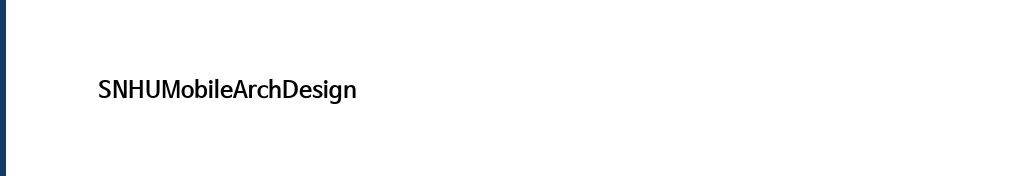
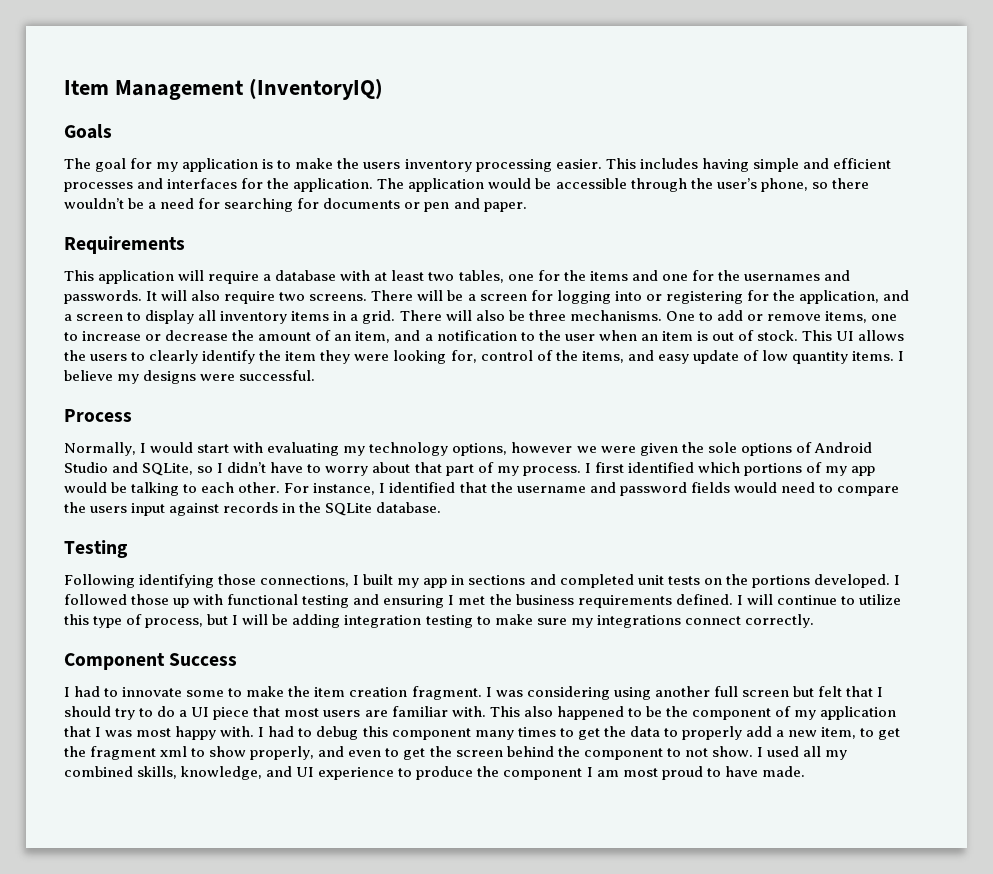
[98,78,357,104] SNHUMobileArchDesign -> [64,78,383,100] [64,124,112,139] [64,158,891,172] [64,178,869,192] [64,198,527,212] [64,236,185,254] [64,270,850,284] [64,290,909,304] [64,310,898,324] [64,330,905,343] [64,350,905,364] [64,370,316,384] [64,409,132,422] [64,442,872,456] [64,462,876,476] [64,482,899,496] [64,502,442,516] [64,540,128,558] [64,574,900,588] [64,594,901,608] [64,614,814,628] [64,653,238,670] [64,686,884,700] [64,706,897,720] [64,726,901,740] [64,746,848,760] [64,766,805,780] Item Management (InventoryIQ) // Goals // The goal for my application is to make the users inventory processing easier. This includes having simple and efficient processes and interfaces for the application. The application would be accessible through the user’s phone, so there wouldn’t be a need for searching for documents or pen and paper. // Requirements // This application will require a database with at least two tables, one for the items and one for the usernames and passwords. It will also require two screens. There will be a screen for logging into or registering for the application, and a screen to display all inventory items in a grid. There will also be three mechanisms. One to add or remove items, one to increase or decrease the amount of an item, and a notification to the user when an item is out of stock. This UI allows the users to clearly identify the item they were looking for, control of the items, and easy update of low quantity items. I believe my designs were successful. // Process // Normally, I would start with evaluating my technology options, however we were given the sole options of Android Studio and SQLite, so I didn’t have to worry about that part of my process. I first identified which portions of my app would be talking to each other. For instance, I identified that the username and password fields would need to compare the users input against records in the SQLite database. // Testing // Following identifying those connections, I built my app in sections and completed unit tests on the portions developed. I followed those up with functional testing and ensuring I met the business requirements defined. I will continue to utilize this type of process, but I will be adding integration testing to make sure my integrations connect correctly. // Component Success // I had to innovate some to make the item creation fragment. I was considering using another full screen but felt that I should try to do a UI piece that most users are familiar with. This also happened to be the component of my application that I was most happy with. I had to debug this component many times to get the data to properly add a new item, to get the fragment xml to show properly, and even to get the screen behind the component to not show. I used all my combined skills, knowledge, and UI experience to produce the component I am most proud to have made.

